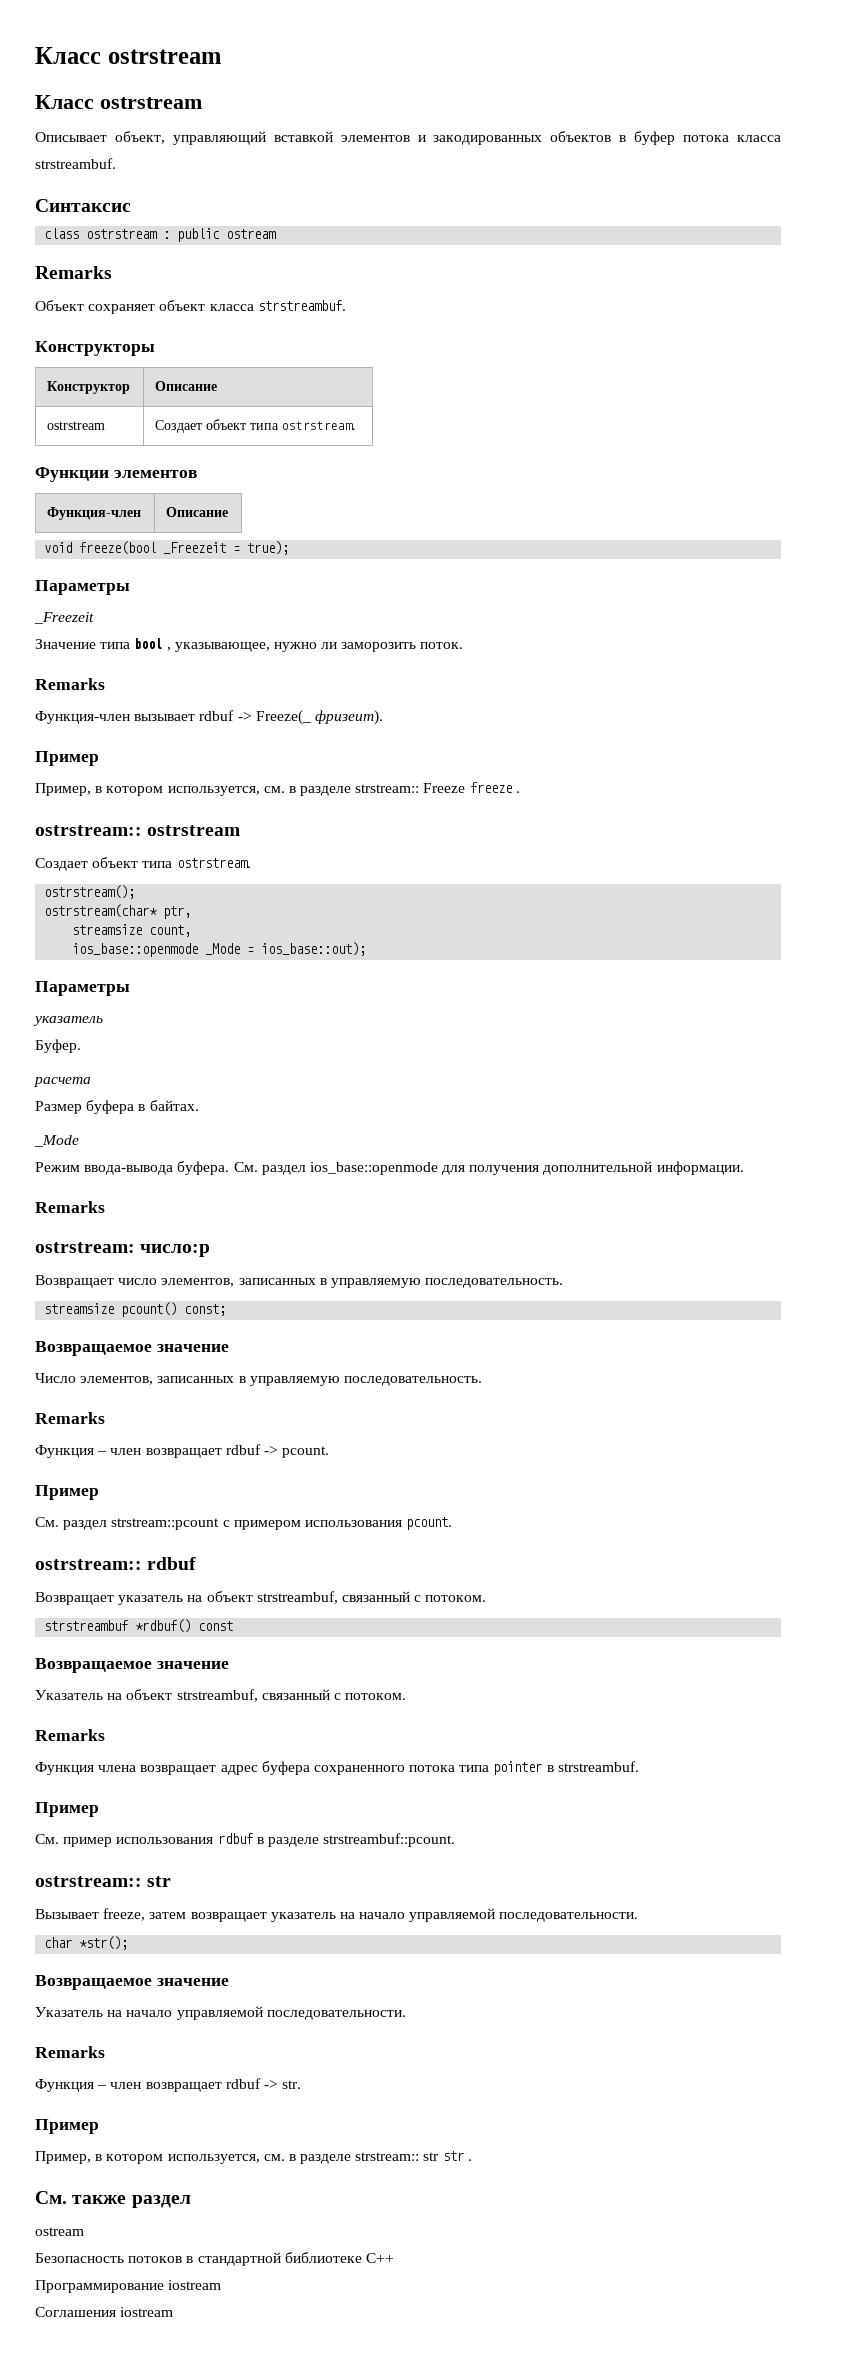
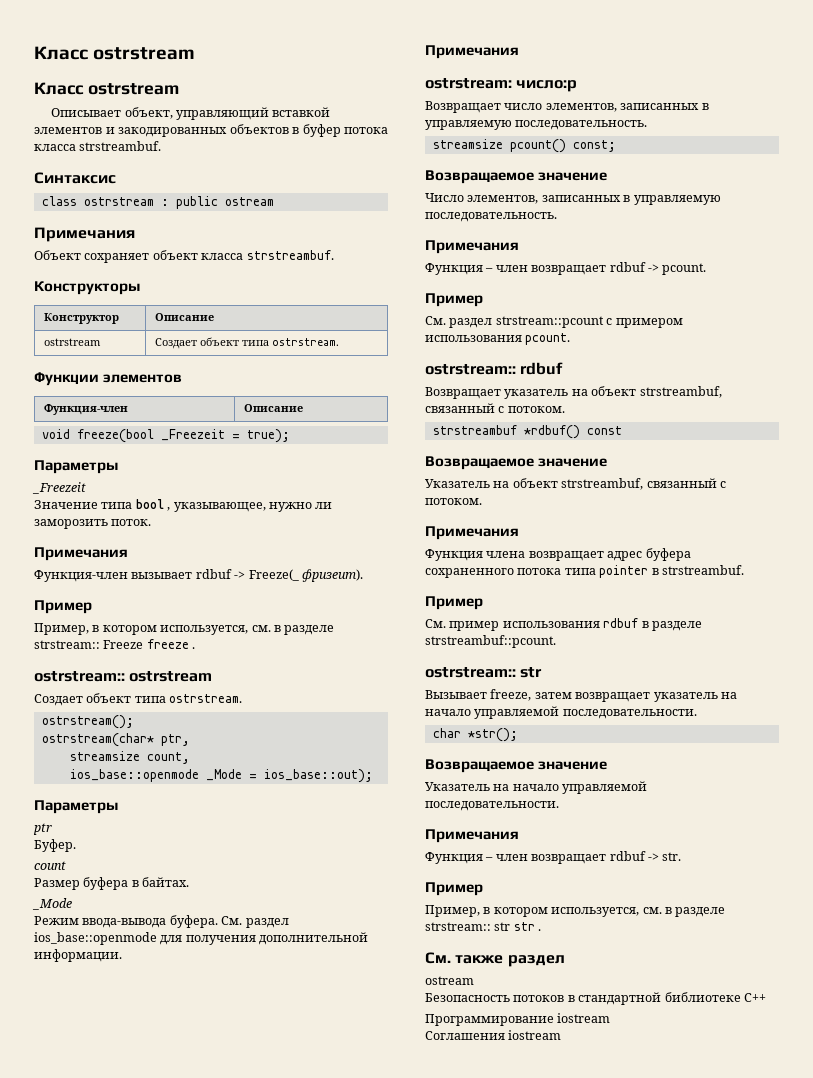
[35,266,112,279] Remarks -> [34,227,135,242] Примечания
[35,678,105,690] Remarks -> [34,547,128,561] Примечания
[33,1016,103,1026] указатель -> [33,823,52,835] ptr
[34,1077,91,1087] расчета -> [34,861,66,870] count
[35,1201,105,1213] Remarks -> [425,45,519,59] Примечания
[35,1412,105,1424] Remarks -> [425,240,519,254] Примечания
[35,1729,105,1741] Remarks -> [425,526,519,540] Примечания
[35,2046,105,2058] Remarks -> [425,829,519,843] Примечания

